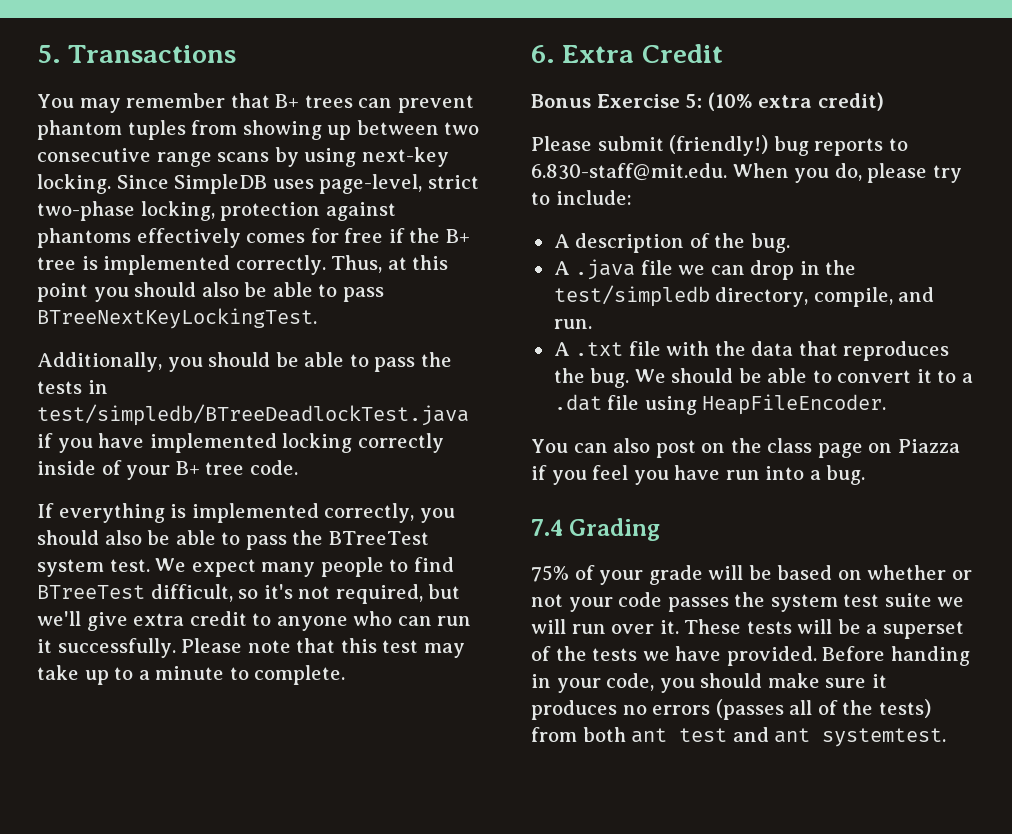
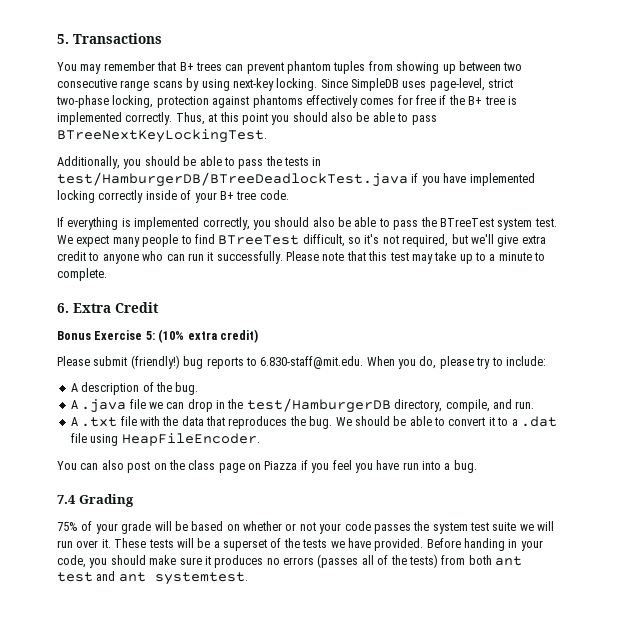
[37,404,469,426] test/simpledb/BTreeDeadlockTest.java -> [57,172,408,187] test/HamburgerDB/BTreeDeadlockTest.java
[553,285,710,307] test/simpledb -> [246,398,391,413] test/HamburgerDB

